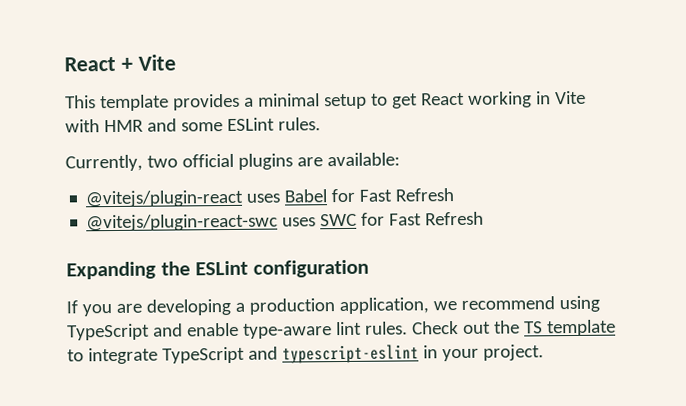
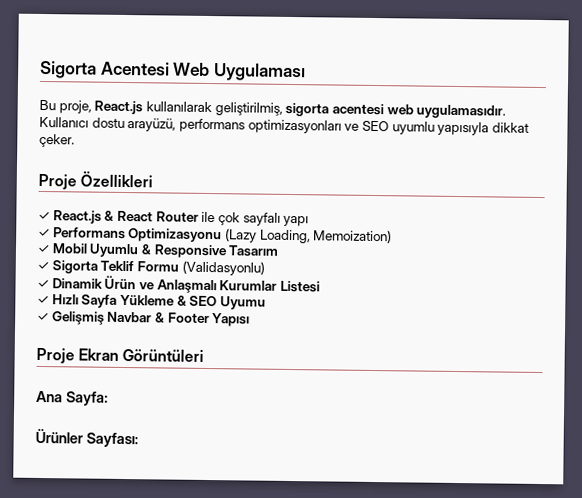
[64,54,176,72] [65,90,586,112] [65,117,321,133] [65,152,400,172] [85,188,455,208] [86,211,485,232] [66,259,369,280] [66,295,600,317] [67,319,616,341] [67,344,544,365] React + Vite // This template provides a minimal setup to get React working in Vite with HMR and some ESLint rules. // Currently, two official plugins are available: // @vitejs/plugin-react uses Babel for Fast Refresh // @vitejs/plugin-react-swc uses SWC for Fast Refresh // Expanding the ESLint configuration // If you are developing a production application, we recommend using TypeScript and enable type-aware lint rules. Check out the TS template to integrate TypeScript and typescript-eslint in your project. -> [40,60,306,82] [39,99,507,119] [39,116,529,136] [39,133,75,148] [38,170,154,190] [38,210,310,227] [38,227,393,244] [37,243,280,259] [37,260,265,276] [37,275,320,294] [37,294,266,310] [37,311,251,327] [36,347,205,364] [36,390,108,406] [35,427,138,448] Sigorta Acentesi Web Uygulaması // Bu proje, React.js kullanılarak geliştirilmiş, sigorta acentesi web uygulamasıdır. Kullanıcı dostu arayüzü, performans optimizasyonları ve SEO uyumlu yapısıyla dikkat çeker. // Proje Özellikleri // ✓ React.js & React Router ile çok sayfalı yapı // ✓ Performans Optimizasyonu (Lazy Loading, Memoization) // ✓ Mobil Uyumlu & Responsive Tasarım // ✓ Sigorta Teklif Formu (Validasyonlu) // ✓ Dinamik Ürün ve Anlaşmalı Kurumlar Listesi // ✓ Hızlı Sayfa Yükleme & SEO Uyumu // ✓ Gelişmiş Navbar & Footer Yapısı // Proje Ekran Görüntüleri // Ana Sayfa: // Ürünler Sayfası:

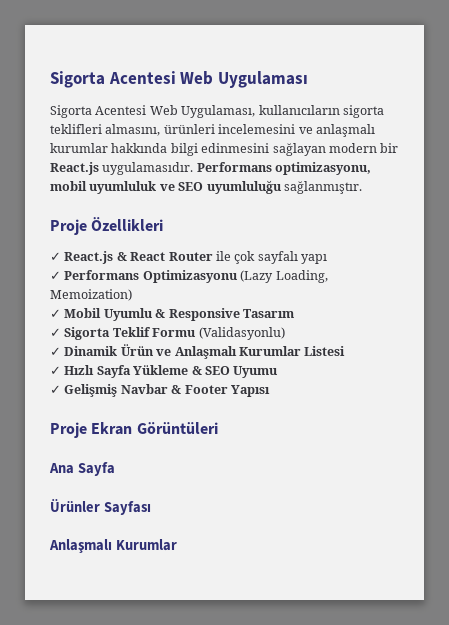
[39,99,507,119] [39,116,529,136] [39,133,75,148] Bu proje, React.js kullanılarak geliştirilmiş, sigorta acentesi web uygulamasıdır. Kullanıcı dostu arayüzü, performans optimizasyonları ve SEO uyumlu yapısıyla dikkat çeker. -> [50,105,384,118] [50,124,375,137] [50,143,399,156] [50,162,372,175] [50,180,362,194] Sigorta Acentesi Web Uygulaması, kullanıcıların sigorta teklifleri almasını, ürünleri incelemesini ve anlaşmalı kurumlar hakkında bilgi edinmesini sağlayan modern bir React.js uygulamasıdır. Performans optimizasyonu, mobil uyumluluk ve SEO uyumluluğu sağlanmıştır.
[65,391,108,406] Sayfa: -> [77,462,115,476] Sayfa
[85,432,138,448] Sayfası: -> [103,501,151,515] [49,539,177,553] Sayfası // Anlaşmalı Kurumlar

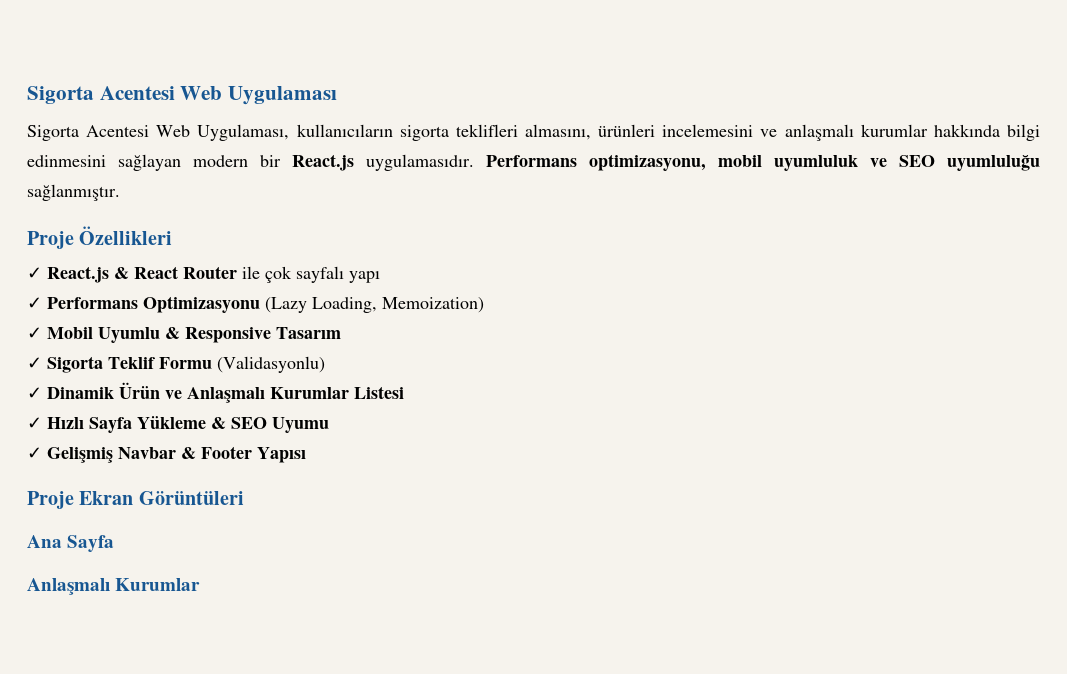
[50,499,151,515] // Ürünler Sayfası -> (115, 543) none

